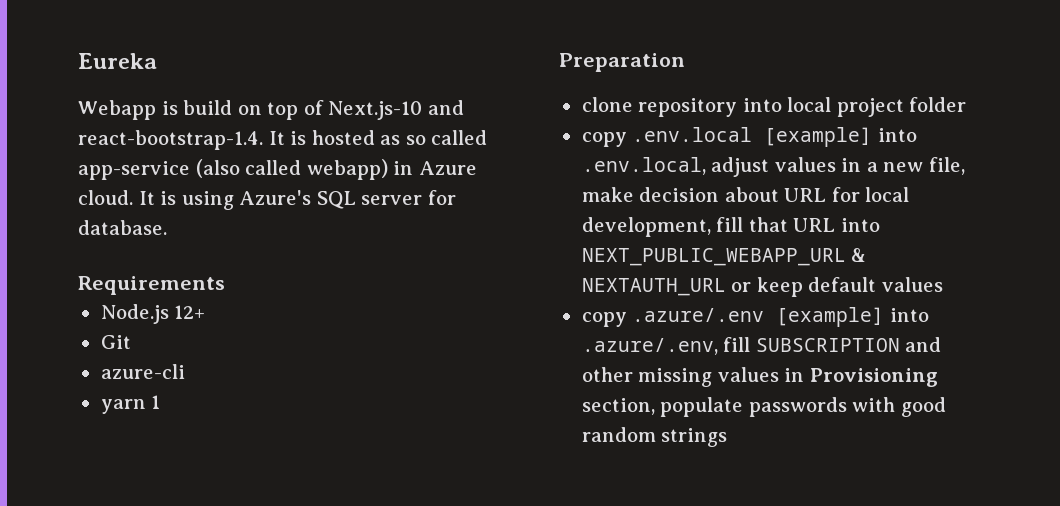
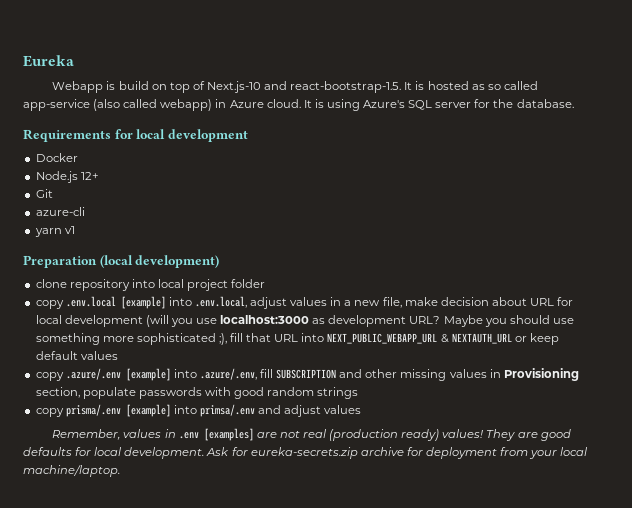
[78,130,263,150] react-bootstrap-1.4. -> [290,81,402,93] react-bootstrap-1.5.
(456, 197) none -> [493,99,514,108] the
(225, 285) none -> [114,129,248,142] [35,153,78,162] for local development // Docker
[151,395,161,409] 1 -> [64,226,75,234] v1
(685, 62) none -> [99,255,220,268] (local development)
[581,217,711,237] development, -> [64,315,574,327] [35,333,227,345] development (will you use localhost:3000 as development URL? Maybe you should use something more sophisticated ;),
(728, 437) none -> [35,404,362,417] [52,428,571,441] [23,447,589,459] [23,465,120,477] // copy prisma/.env [example] into primsa/.env and adjust values // Remember, values in .env [examples] are not real (production ready) values! They are good defaults for local development. Ask for eureka-secrets.zip archive for deployment from your local machine/laptop.

